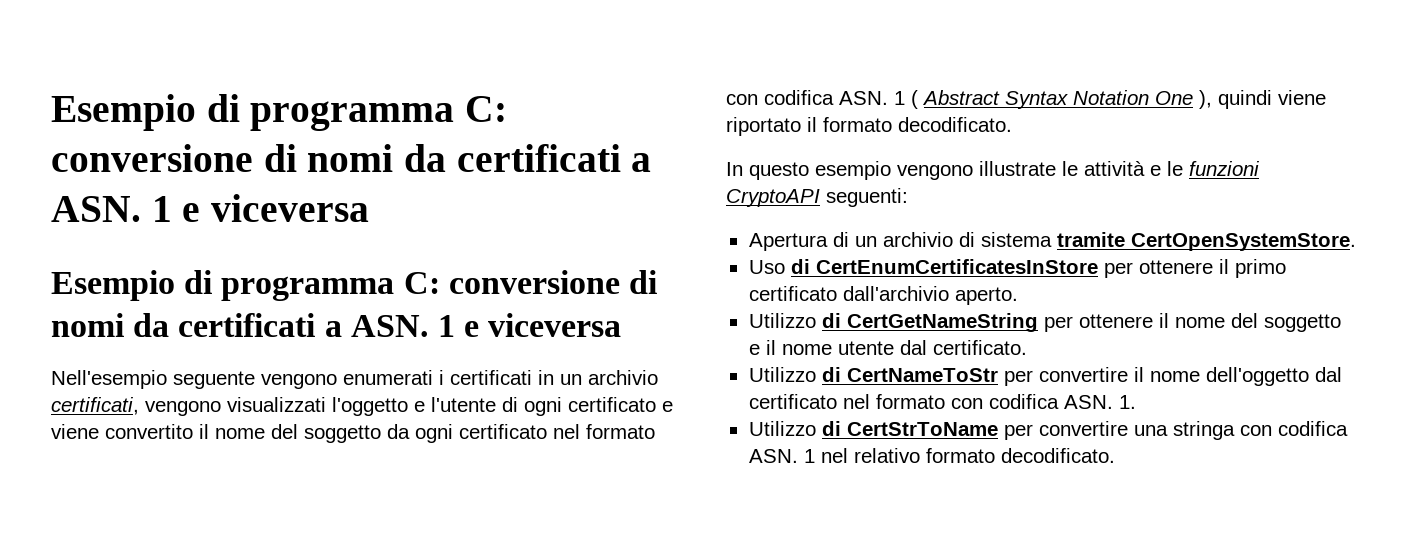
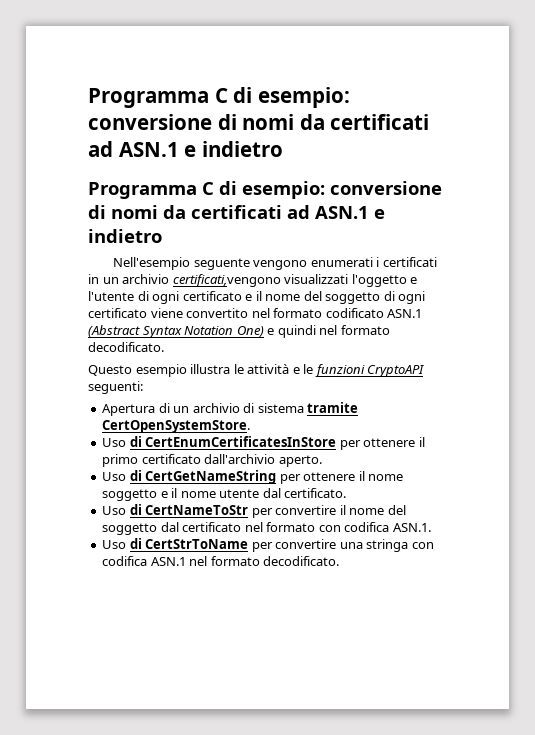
[51,94,507,131] [51,144,652,172] [51,194,369,222] [51,270,657,301] [51,313,622,337] Esempio di programma C: conversione di nomi da certificati a ASN. 1 e viceversa // Esempio di programma C: conversione di nomi da certificati a ASN. 1 e viceversa -> [88,87,350,108] [88,114,430,130] [88,141,283,157] [88,181,442,199] [88,205,385,219] [88,229,162,243] Programma C di esempio: conversione di nomi da certificati ad ASN.1 e indietro // Programma C di esempio: conversione di nomi da certificati ad ASN.1 e indietro
[51,397,221,416] certificati, vengono -> [172,274,281,287] certificati,vengono
[51,424,655,443] [726,90,1326,109] [726,117,1012,136] [726,161,1056,180] viene convertito il nome del soggetto da ogni certificato nel formato con codifica ASN. 1 ( Abstract Syntax Notation One ), quindi viene riportato il formato decodificato. // In questo esempio vengono illustrate -> [255,291,426,304] [88,308,423,318] [88,325,390,338] [88,342,164,352] [88,364,231,377] il nome del soggetto di ogni certificato viene convertito nel formato codificato ASN.1 (Abstract Syntax Notation One) e quindi nel formato decodificato. // Questo esempio illustra
[748,313,816,328] Utilizzo -> [102,472,127,481] Uso
[1230,313,1258,328] del -> (404, 477) none
[748,367,816,382] Utilizzo -> [102,506,127,515] Uso
[1205,367,1309,386] dell'oggetto -> [387,505,406,515] [102,523,158,535] del soggetto
[1063,395,1136,409] [748,421,816,436] ASN. 1. // Utilizzo -> [392,523,431,532] [102,540,127,549] ASN.1. // Uso
[748,448,920,463] ASN. 1 nel relativo -> [150,556,208,566] ASN.1 nel

